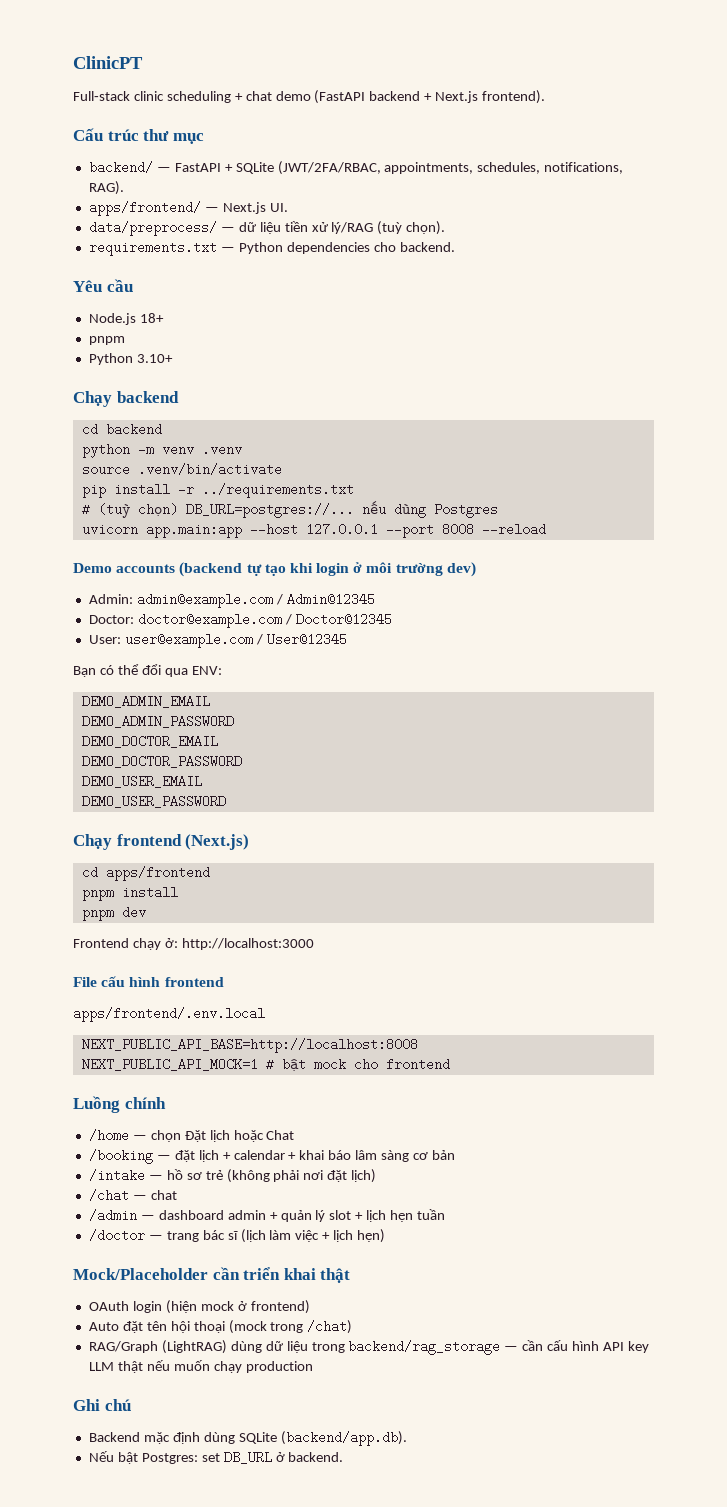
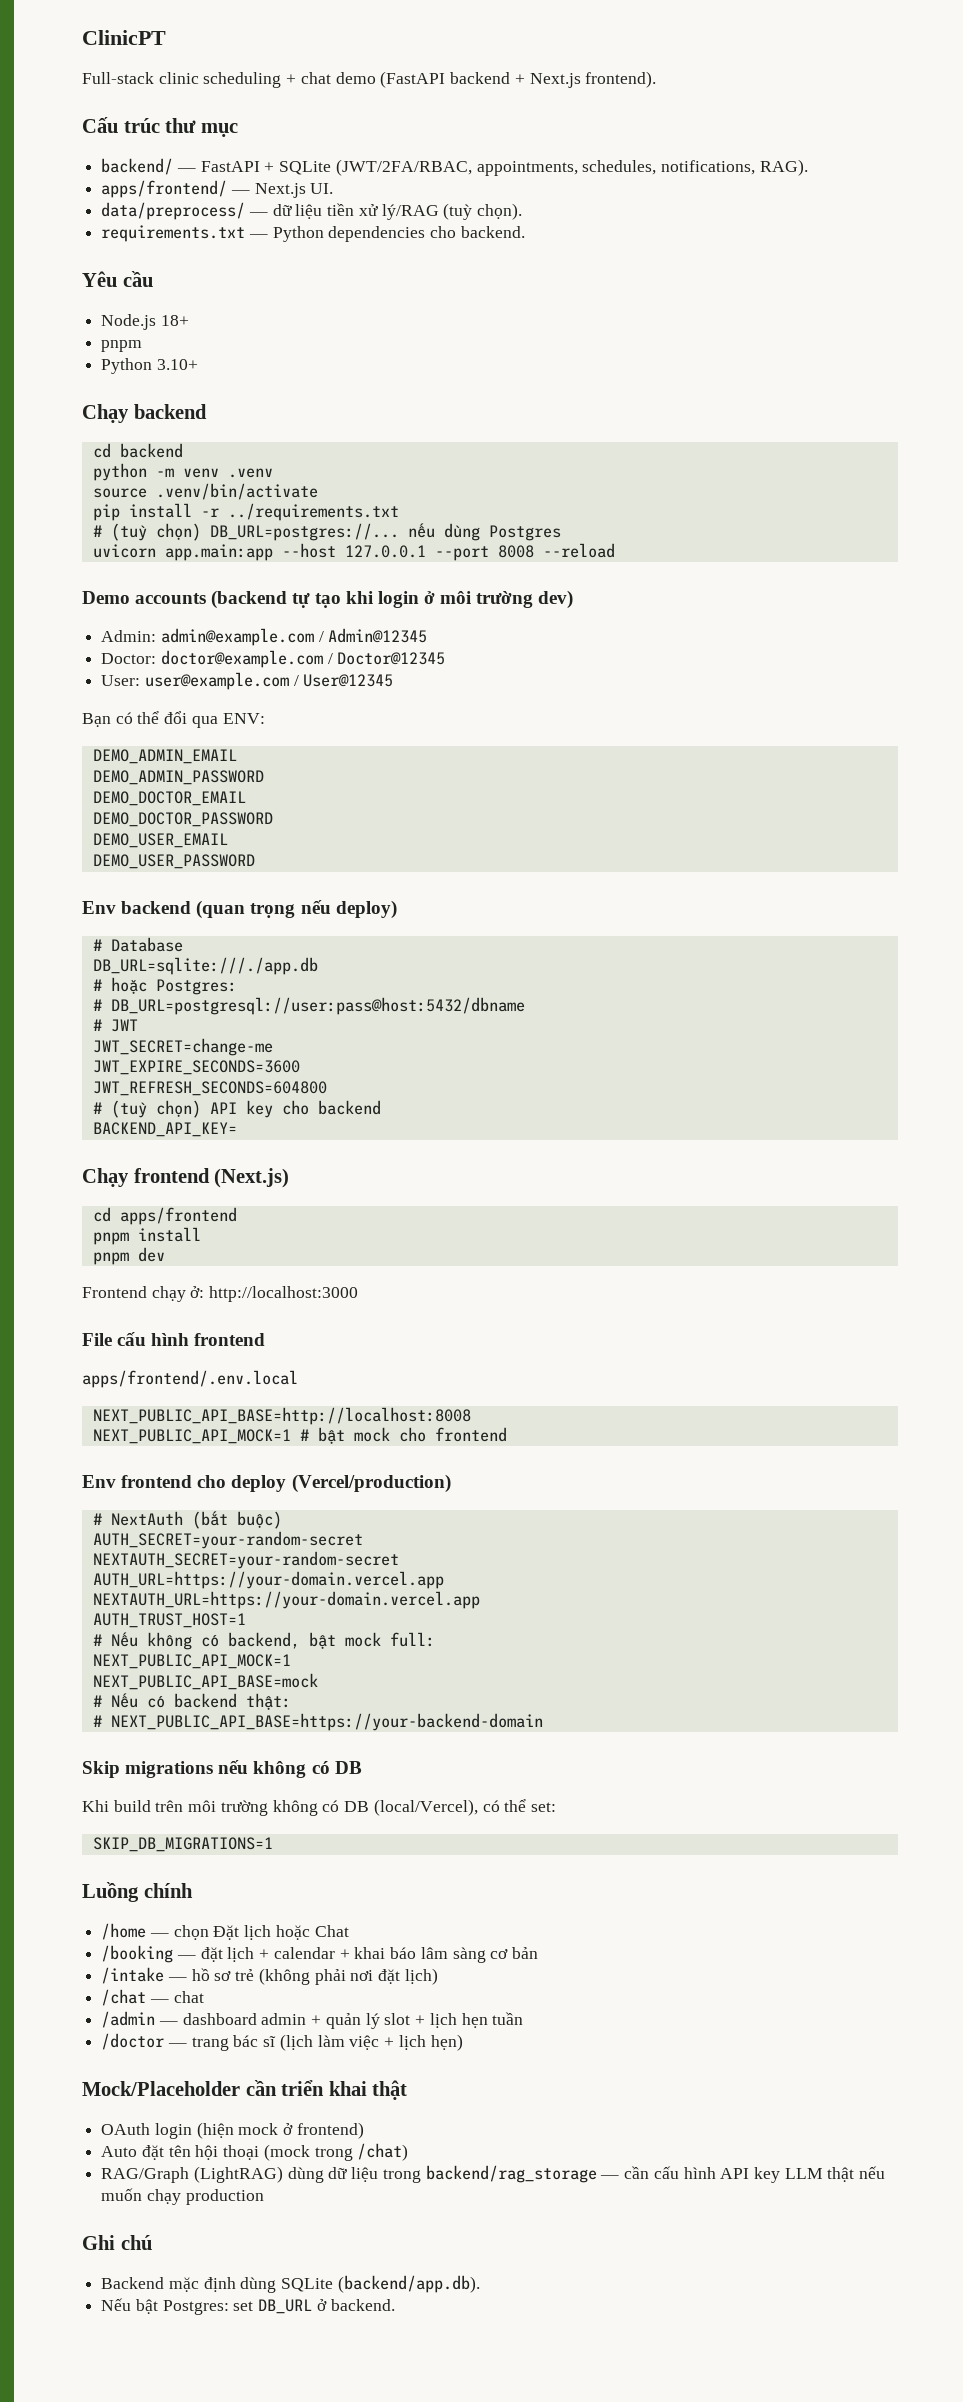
(226, 801) none -> [82,900,397,919] [92,937,183,952] [92,957,318,975] [92,977,237,995] [92,997,525,1015] [92,1019,138,1032] [92,1038,273,1056] [92,1060,300,1075] [92,1081,327,1096] [92,1100,381,1118] [92,1122,237,1137] // Env backend (quan trọng nếu deploy) // # Database // DB_URL=sqlite:///./app.db // # hoặc Postgres: // # DB_URL=postgresql://user:pass@host:5432/dbname // # JWT // JWT_SECRET=change-me // JWT_EXPIRE_SECONDS=3600 // JWT_REFRESH_SECONDS=604800 // # (tuỳ chọn) API key cho backend // BACKEND_API_KEY=
(450, 1064) none -> [82,1474,451,1493] [92,1511,282,1529] [92,1531,363,1549] [92,1551,399,1569] [92,1571,444,1589] [92,1591,480,1609] [92,1613,246,1628] [92,1632,435,1650] [92,1654,291,1669] [92,1673,318,1690] [92,1693,291,1710] [92,1713,543,1731] [82,1760,362,1778] [82,1799,556,1816] [92,1837,273,1852] // Env frontend cho deploy (Vercel/production) // # NextAuth (bắt buộc) // AUTH_SECRET=your-random-secret // NEXTAUTH_SECRET=your-random-secret // AUTH_URL=https://your-domain.vercel.app // NEXTAUTH_URL=https://your-domain.vercel.app // AUTH_TRUST_HOST=1 // # Nếu không có backend, bật mock full: // NEXT_PUBLIC_API_MOCK=1 // NEXT_PUBLIC_API_BASE=mock // # Nếu có backend thật: // # NEXT_PUBLIC_API_BASE=https://your-backend-domain // Skip migrations nếu không có DB // Khi build trên môi trường không có DB (local/Vercel), có thể set: // SKIP_DB_MIGRATIONS=1

